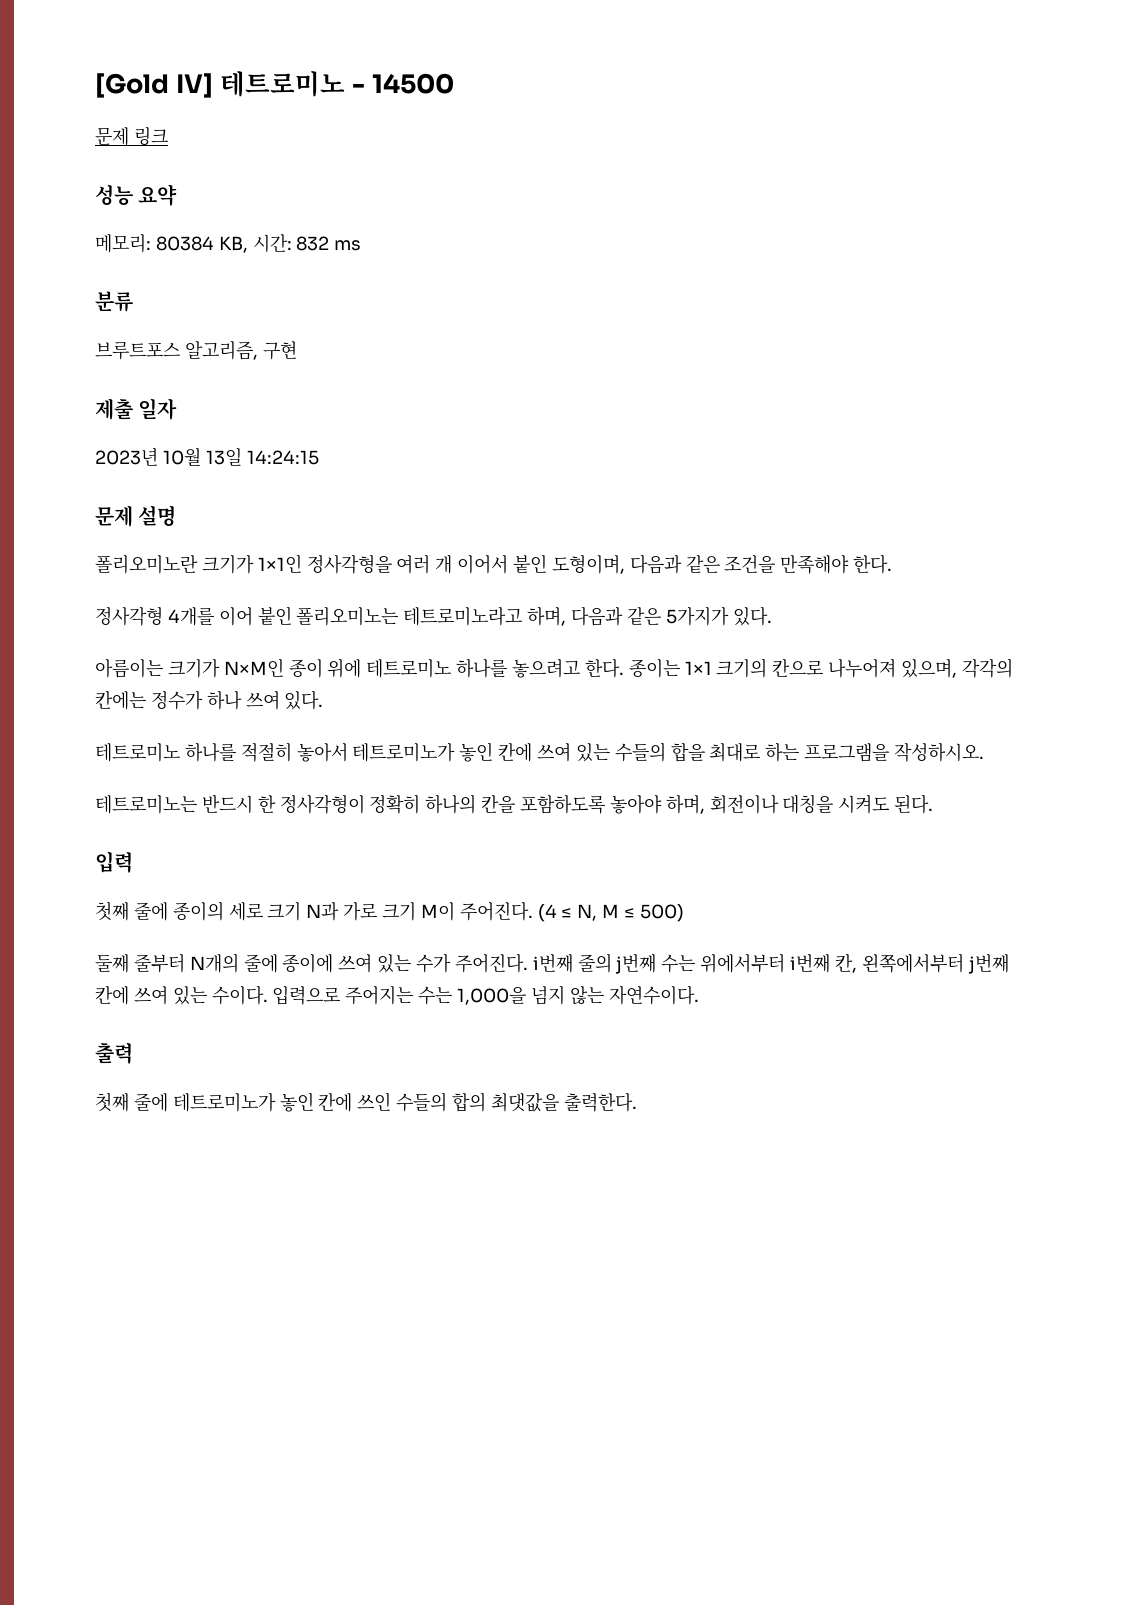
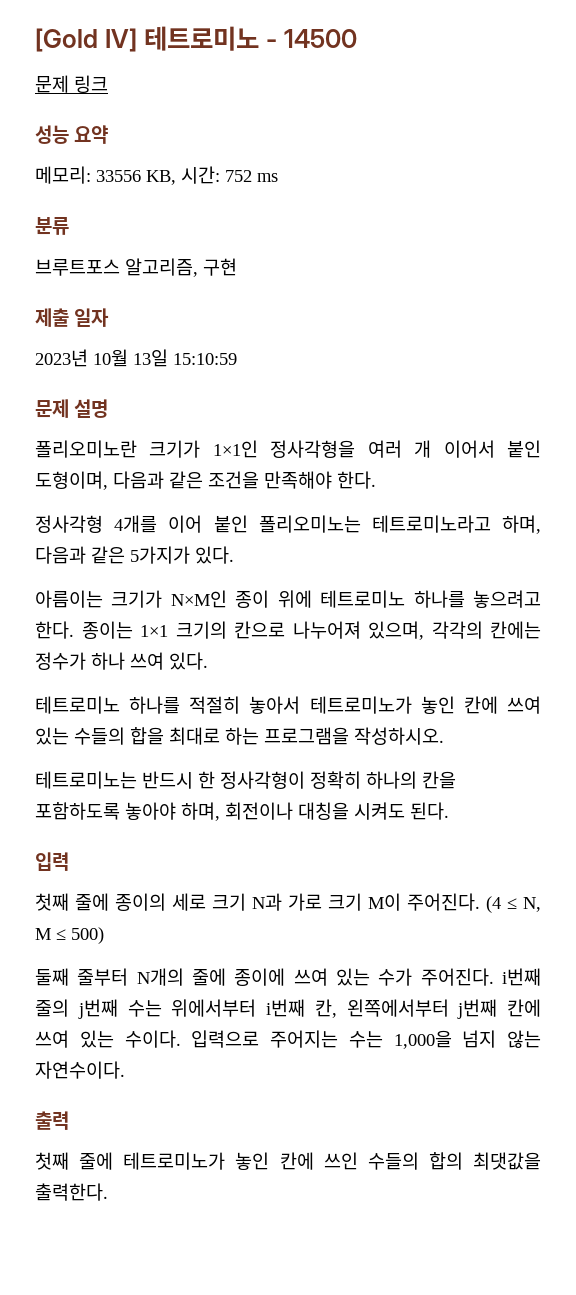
[155,236,214,251] 80384 -> [96,170,141,182] 33556
[296,236,330,251] 832 -> [225,170,252,182] 752
[246,450,319,465] 14:24:15 -> [173,353,237,365] 15:10:59

